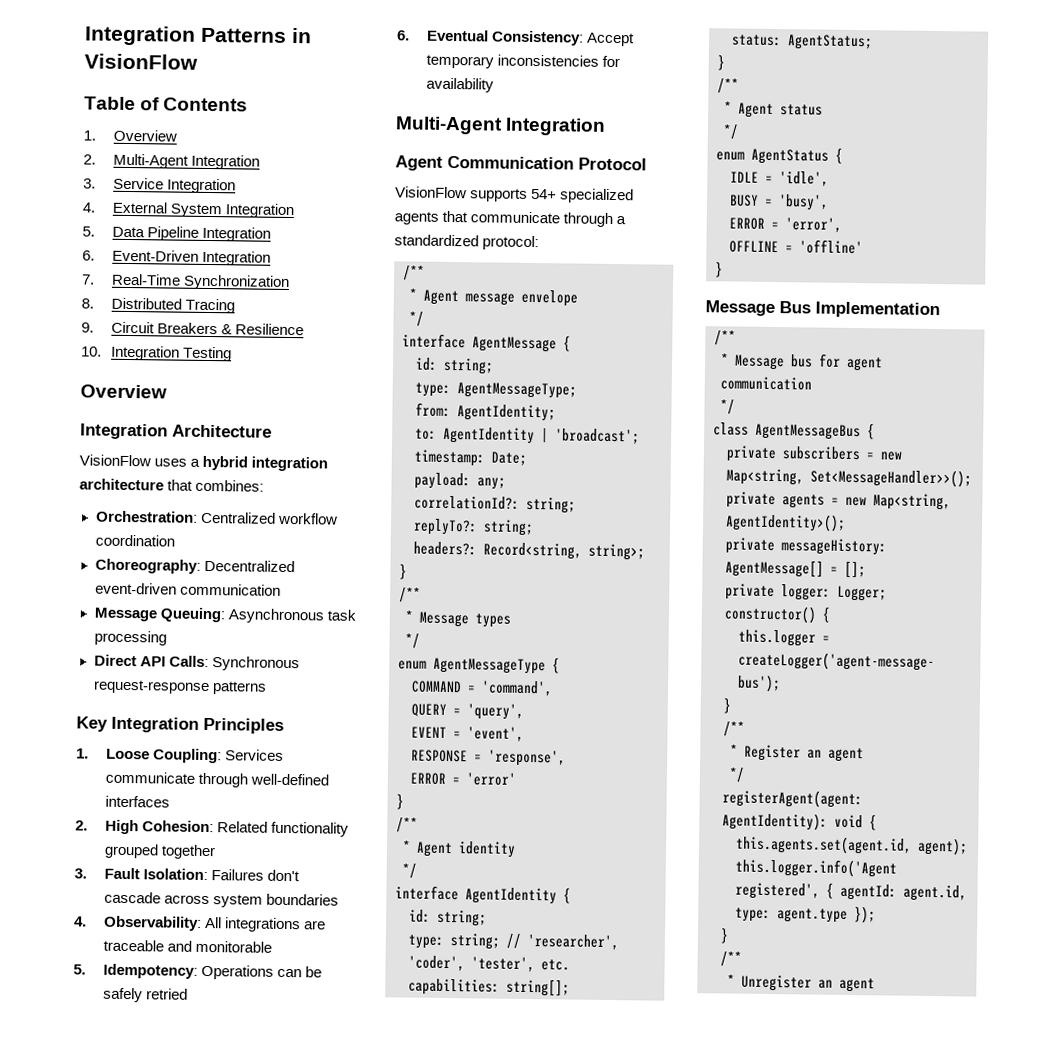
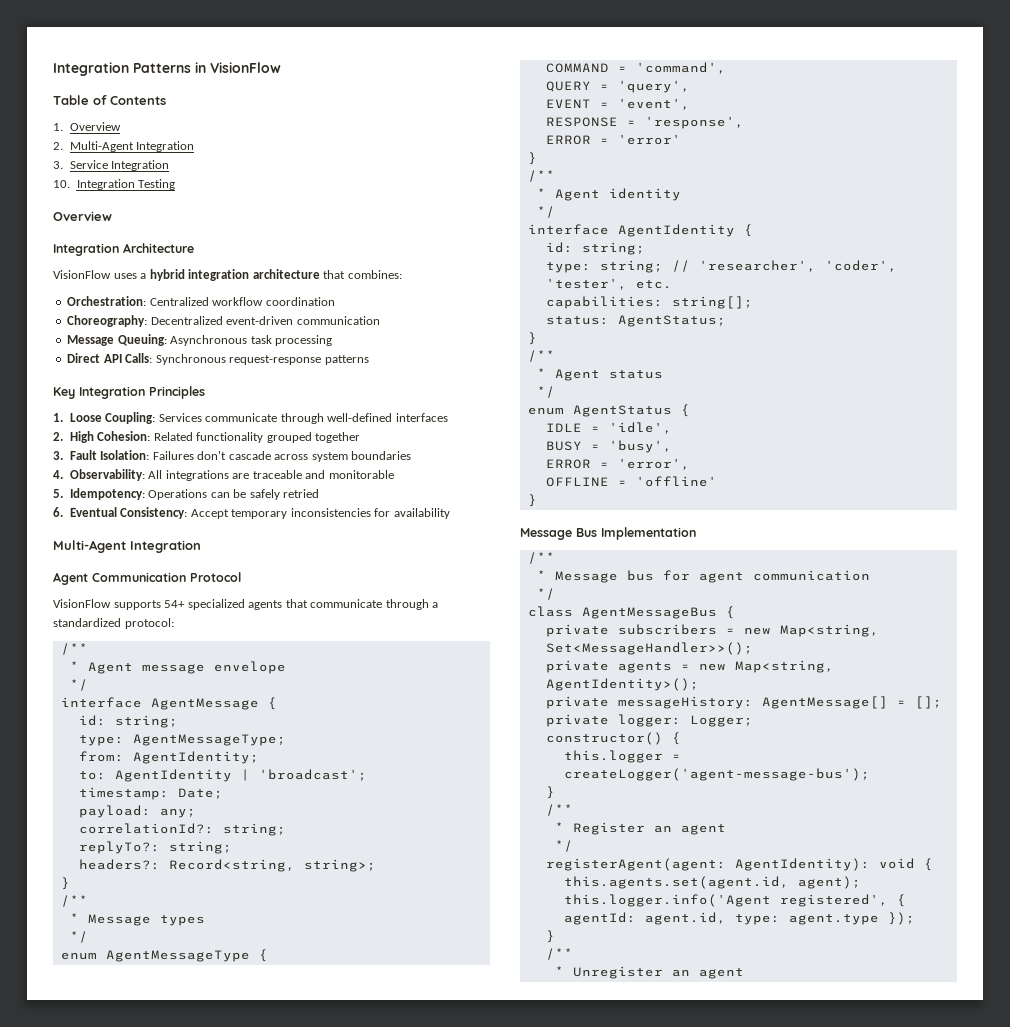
[82,201,295,219] [82,226,272,242] [82,249,271,266] [81,273,290,290] [81,297,235,314] [81,321,305,336] // 4. External System Integration // 5. Data Pipeline Integration // 6. Event-Driven Integration // 7. Real-Time Synchronization // 8. Distributed Tracing // 9. Circuit Breakers & Resilience -> (170, 165) none

